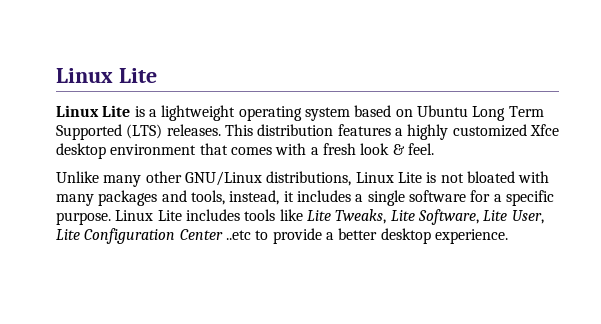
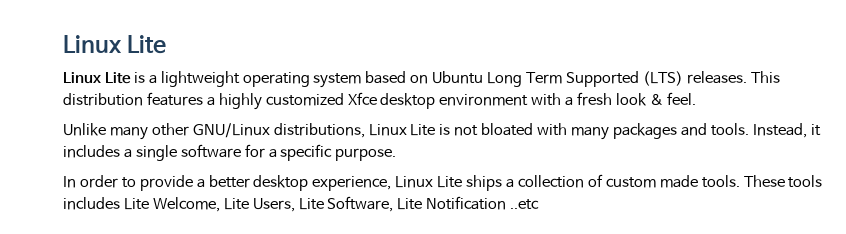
[199,143,272,155] that comes -> (529, 100) none
[190,190,280,205] tools, instead, -> [710,123,807,138] tools. Instead,
[115,209,544,225] [56,228,251,244] Linux Lite includes tools like Lite Tweaks, Lite Software, Lite User, Lite Configuration Center ..etc -> [63,175,118,188] // In order
[434,229,508,244] experience. -> [312,174,823,191] [63,196,540,212] experience, Linux Lite ships a collection of custom made tools. These tools includes Lite Welcome, Lite Users, Lite Software, Lite Notification ..etc

